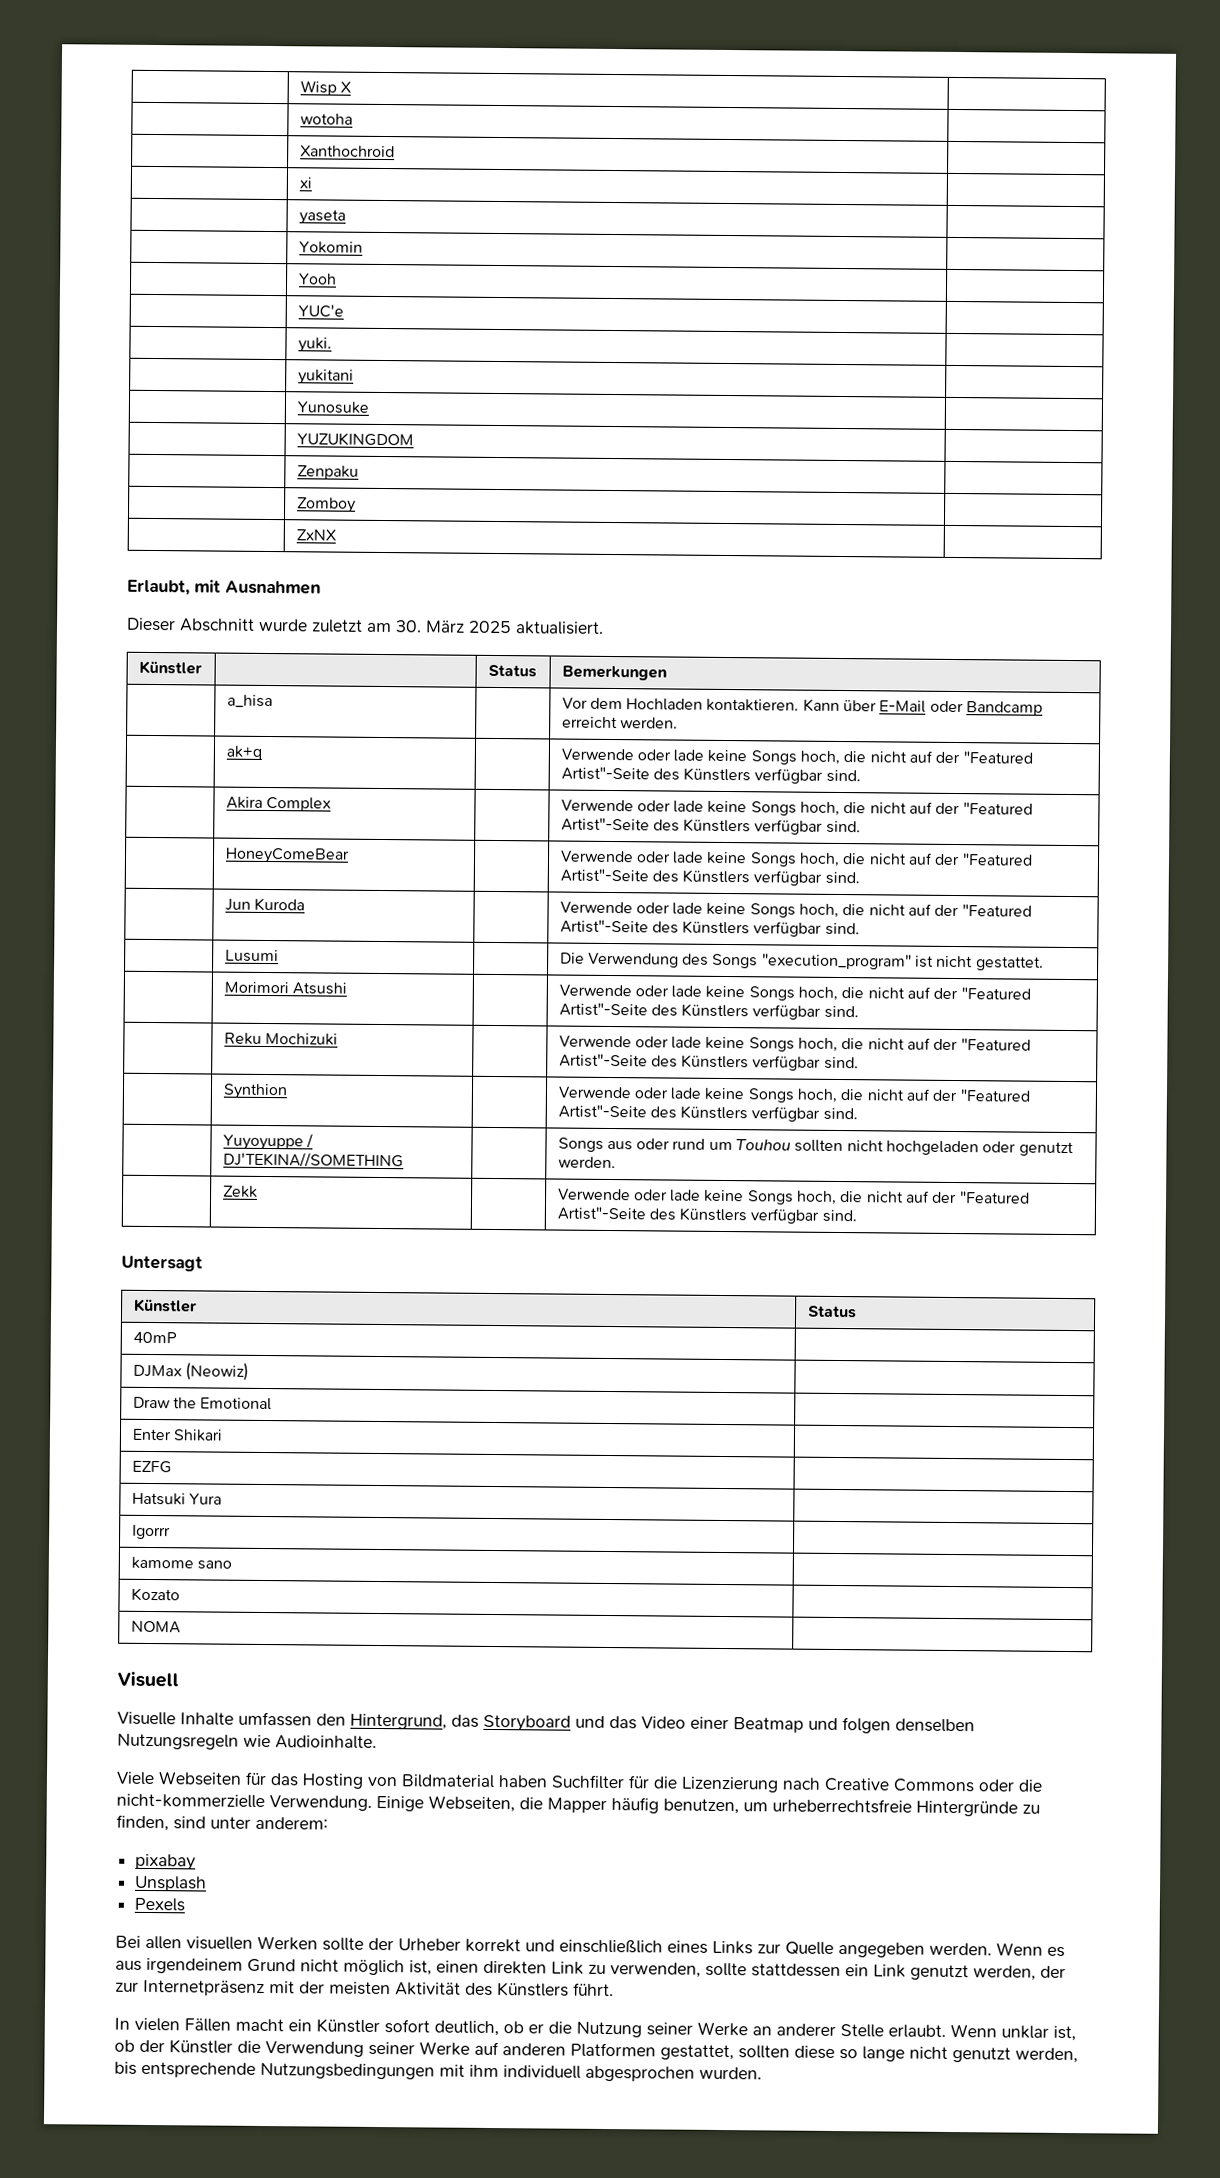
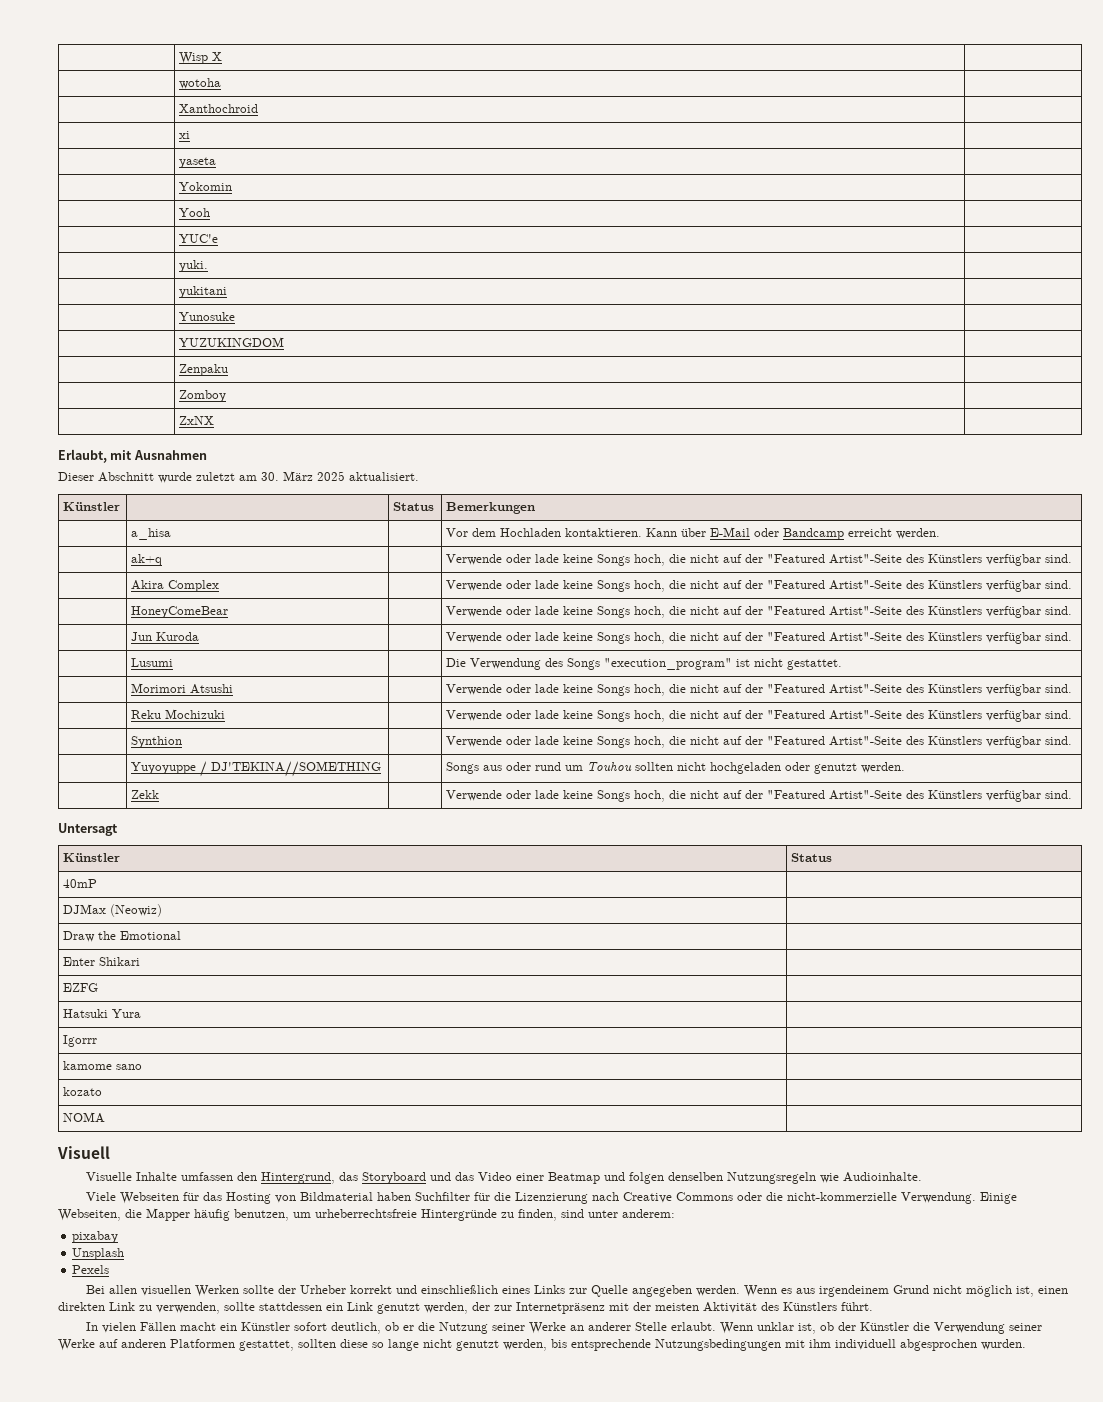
[130,1587,180,1602] Kozato -> [63,1087,103,1096] kozato

